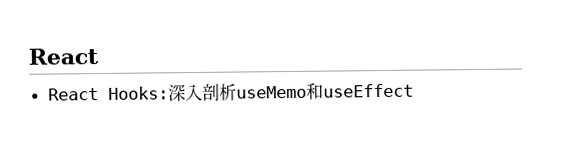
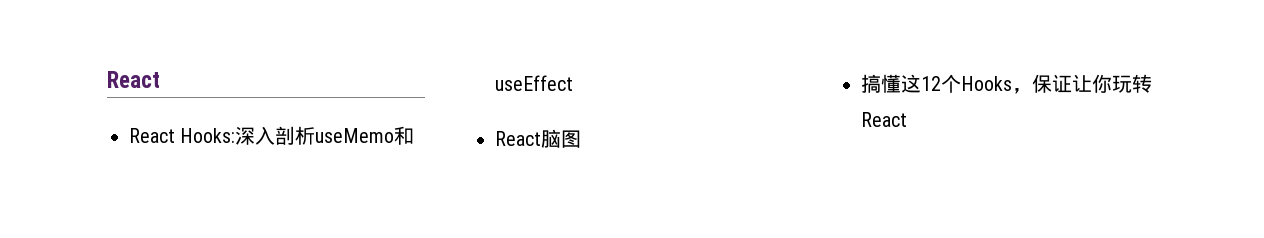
(414, 90) none -> [495,129,581,148] [861,74,1152,94] [861,112,907,127] // React脑图 // 搞懂这12个Hooks，保证让你玩转React

